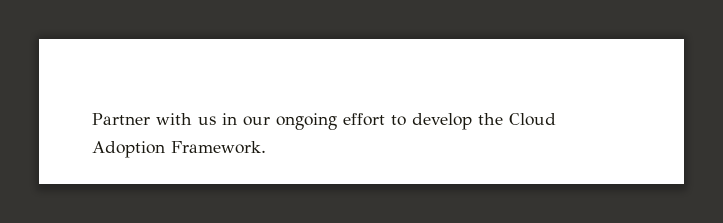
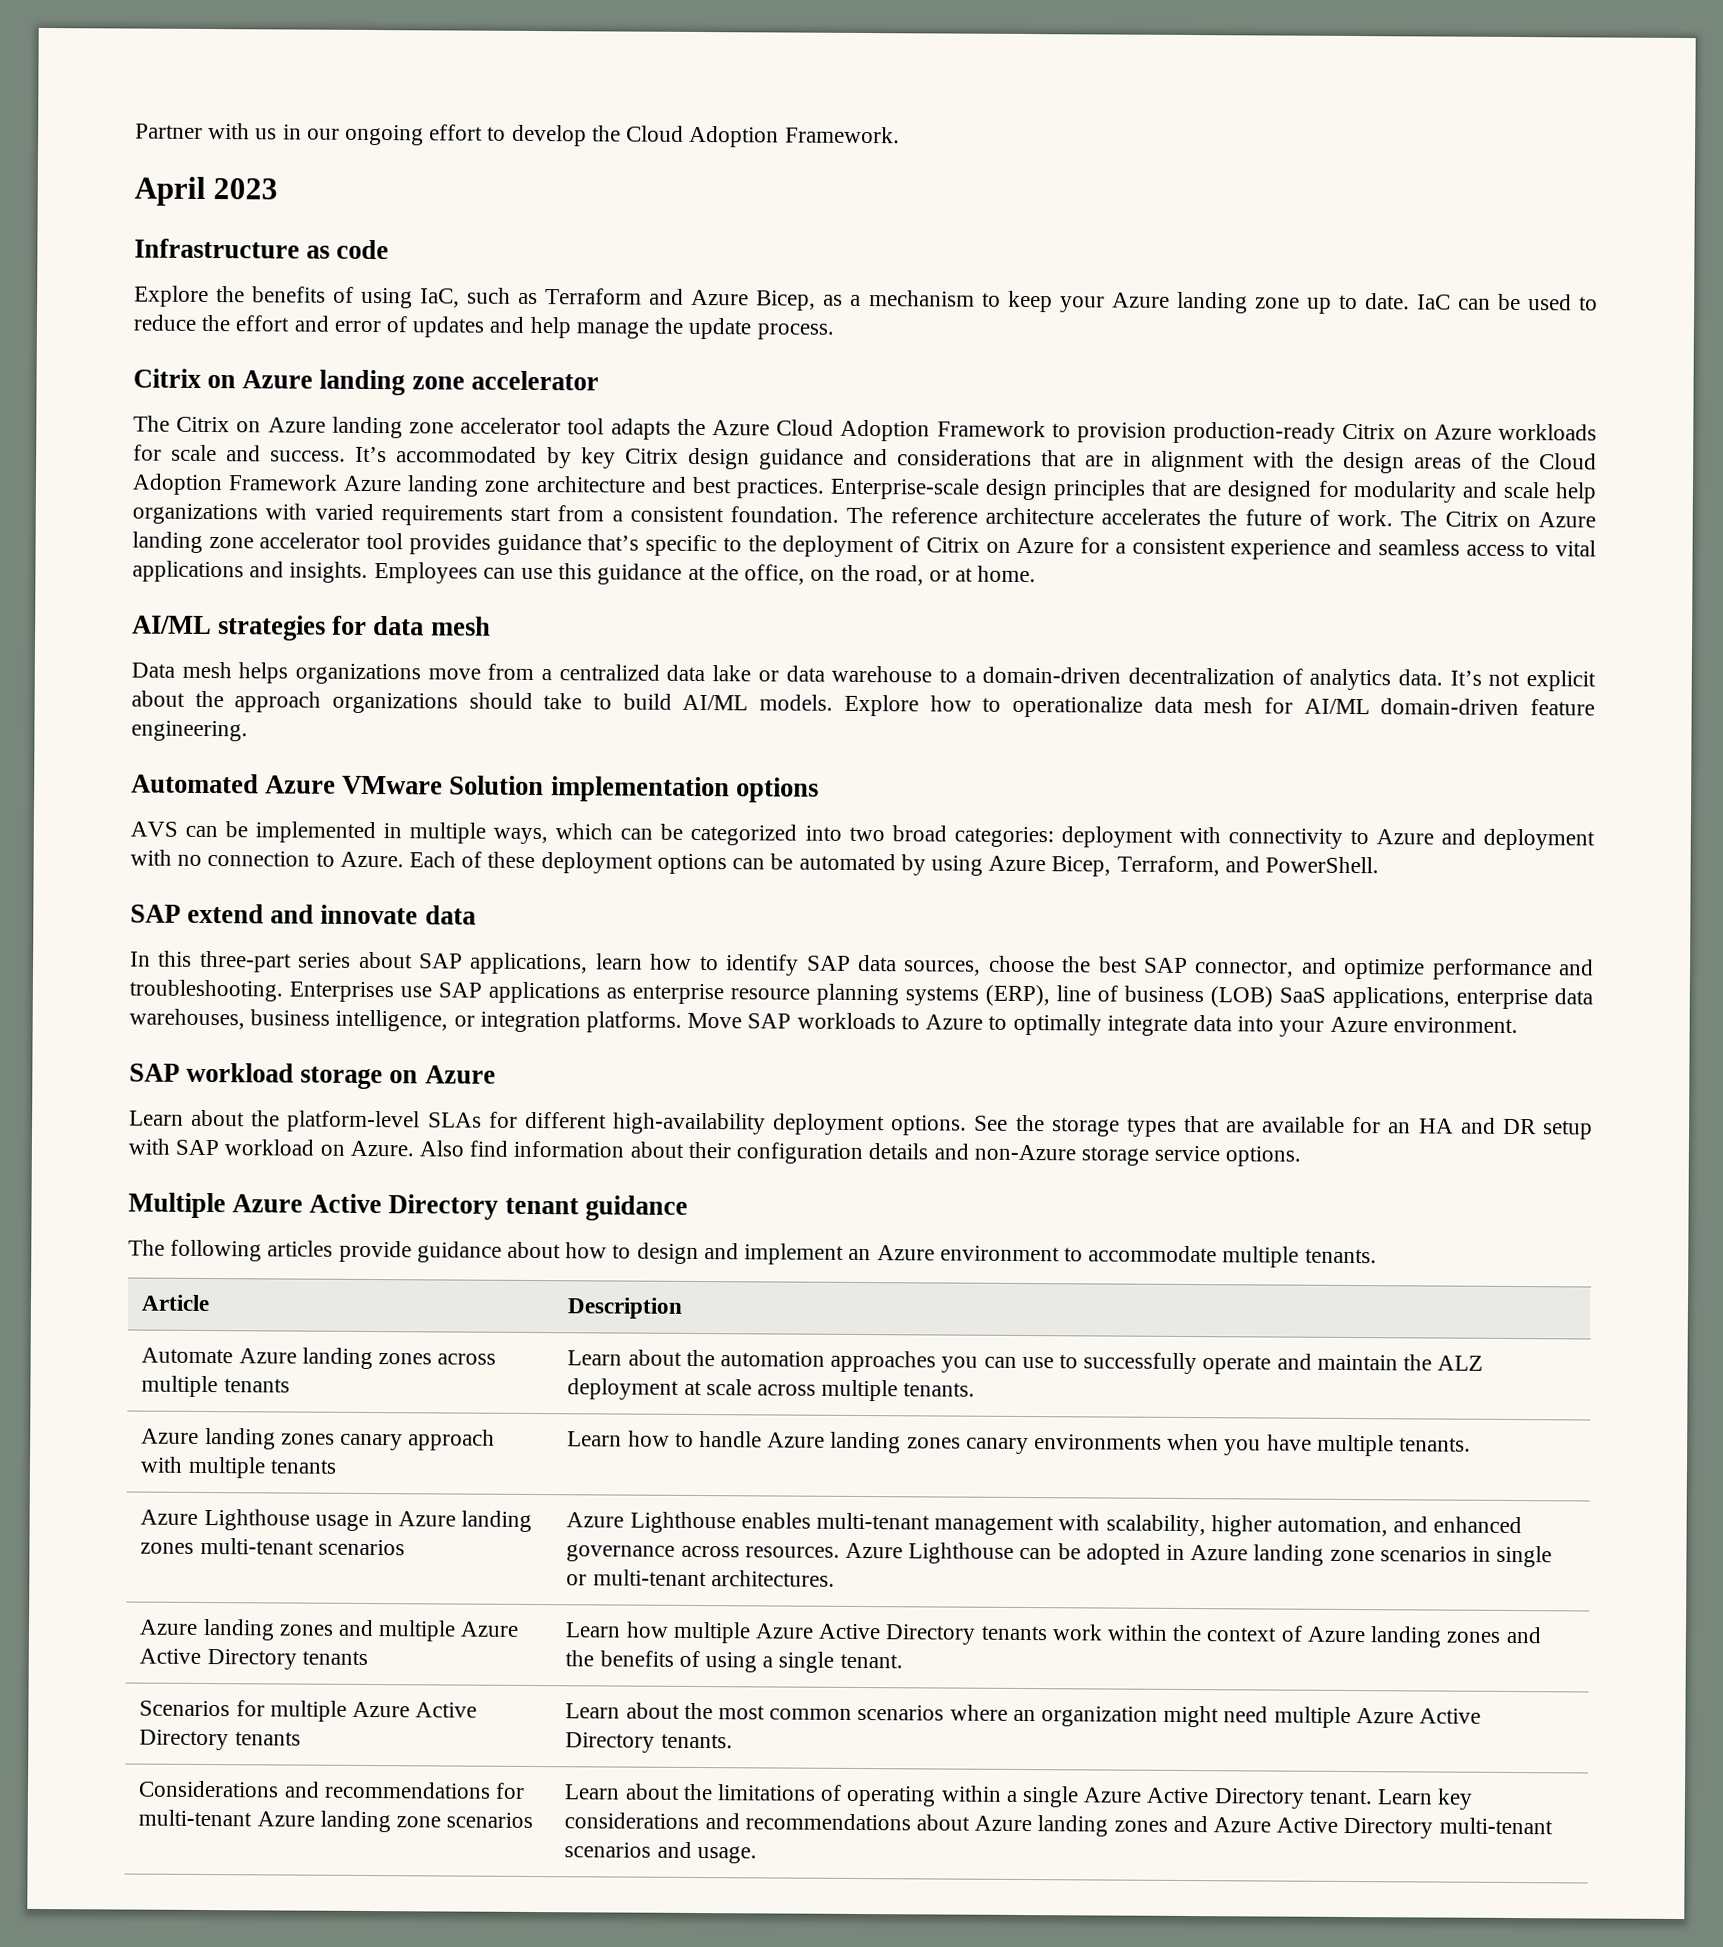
(266, 147) none -> [134,176,279,206] [134,238,390,260] [134,285,1598,314] [133,314,834,340] [133,368,599,396] [133,415,1598,444] [133,444,1597,474] [132,473,1598,504] [132,503,1596,528] [132,531,1596,560] [132,560,1037,586] [132,615,491,641] [131,661,1596,692] [131,690,1596,718] [131,720,248,742] [131,773,819,803] [130,821,1595,851] [130,849,1379,877] [130,903,476,925] [130,950,1594,981] [129,979,1593,1010] [129,1008,1518,1037] [129,1062,496,1090] [129,1109,1594,1140] [128,1138,1302,1167] [128,1192,688,1221] [128,1239,1377,1268] [141,1294,211,1312] [567,1297,684,1319] [141,1347,497,1370] [141,1375,290,1398] [567,1349,1484,1375] [567,1378,976,1402] [141,1427,496,1451] [140,1456,337,1479] [567,1430,1472,1457] [140,1508,533,1533] [140,1537,405,1556] [566,1511,1523,1537] [566,1542,1553,1568] [566,1569,835,1587] [139,1618,520,1642] [139,1648,368,1670] [565,1621,1542,1648] [565,1650,903,1673] [139,1700,478,1722] [139,1729,301,1751] [565,1702,1482,1729] [565,1732,733,1753] [138,1780,525,1799] [138,1809,534,1833] [564,1783,1474,1810] [564,1812,1553,1839] [564,1841,757,1864] // April 2023 // Infrastructure as code // Explore the benefits of using IaC, such as Terraform and Azure Bicep, as a mechanism to keep your Azure landing zone up to date. IaC can be used to reduce the effort and error of updates and help manage the update process. // Citrix on Azure landing zone accelerator // The Citrix on Azure landing zone accelerator tool adapts the Azure Cloud Adoption Framework to provision production-ready Citrix on Azure workloads for scale and success. It’s accommodated by key Citrix design guidance and considerations that are in alignment with the design areas of the Cloud Adoption Framework Azure landing zone architecture and best practices. Enterprise-scale design principles that are designed for modularity and scale help organizations with varied requirements start from a consistent foundation. The reference architecture accelerates the future of work. The Citrix on Azure landing zone accelerator tool provides guidance that’s specific to the deployment of Citrix on Azure for a consistent experience and seamless access to vital applications and insights. Employees can use this guidance at the office, on the road, or at home. // AI/ML strategies for data mesh // Data mesh helps organizations move from a centralized data lake or data warehouse to a domain-driven decentralization of analytics data. It’s not explicit about the approach organizations should take to build AI/ML models. Explore how to operationalize data mesh for AI/ML domain-driven feature engineering. // Automated Azure VMware Solution implementation options // AVS can be implemented in multiple ways, which can be categorized into two broad categories: deployment with connectivity to Azure and deployment with no connection to Azure. Each of these deployment options can be automated by using Azure Bicep, Terraform, and PowerShell. // SAP extend and innovate data // In this three-part series about SAP applications, learn how to identify SAP data sources, choose the best SAP connector, and optimize performance and troubleshooting. Enterprises use SAP applications as enterprise resource planning systems (ERP), line of business (LOB) SaaS applications, enterprise data warehouses, business intelligence, or integration platforms. Move SAP workloads to Azure to optimally integrate data into your Azure environment. // SAP workload storage on Azure // Learn about the platform-level SLAs for different high-availability deployment options. See the storage types that are available for an HA and DR setup with SAP workload on Azure. Also find information about their configuration details and non-Azure storage service options. // Multiple Azure Active Directory tenant guidance // The following articles provide guidance about how to design and implement an Azure environment to accommodate multiple tenants. // Article | Description // Automate Azure landing zones across multiple tenants | Learn about the automation approaches you can use to successfully operate and maintain the ALZ deployment at scale across multiple tenants. // Azure landing zones canary approach with multiple tenants | Learn how to handle Azure landing zones canary environments when you have multiple tenants. // Azure Lighthouse usage in Azure landing zones multi-tenant scenarios | Azure Lighthouse enables multi-tenant management with scalability, higher automation, and enhanced governance across resources. Azure Lighthouse can be adopted in Azure landing zone scenarios in single or multi-tenant architectures. // Azure landing zones and multiple Azure Active Directory tenants | Learn how multiple Azure Active Directory tenants work within the context of Azure landing zones and the benefits of using a single tenant. // Scenarios for multiple Azure Active Directory tenants | Learn about the most common scenarios where an organization might need multiple Azure Active Directory tenants. // Considerations and recommendations for multi-tenant Azure landing zone scenarios | Learn about the limitations of operating within a single Azure Active Directory tenant. Learn key considerations and recommendations about Azure landing zones and Azure Active Directory multi-tenant scenarios and usage.

